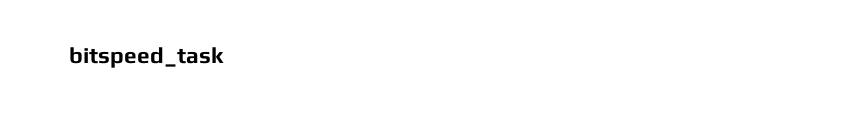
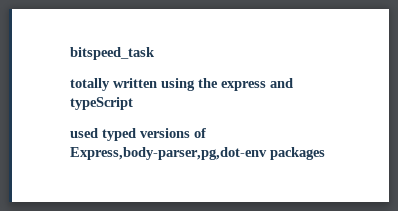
(224, 57) none -> [70,78,293,91] [70,97,133,110] [70,128,206,141] [70,147,325,160] // totally written using the express and typeScript // used typed versions of Express,body-parser,pg,dot-env packages

